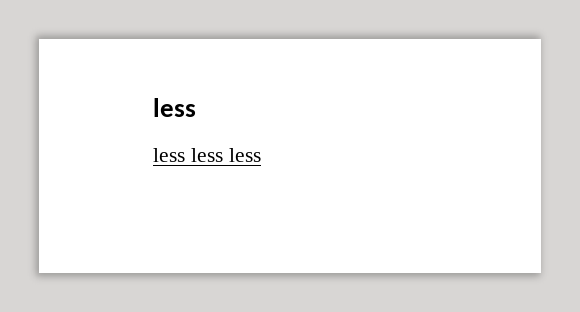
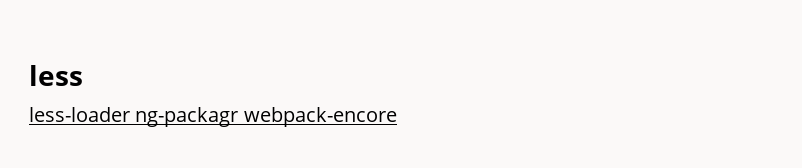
[153,148,261,162] less less less -> [29,107,397,127] less-loader ng-packagr webpack-encore

